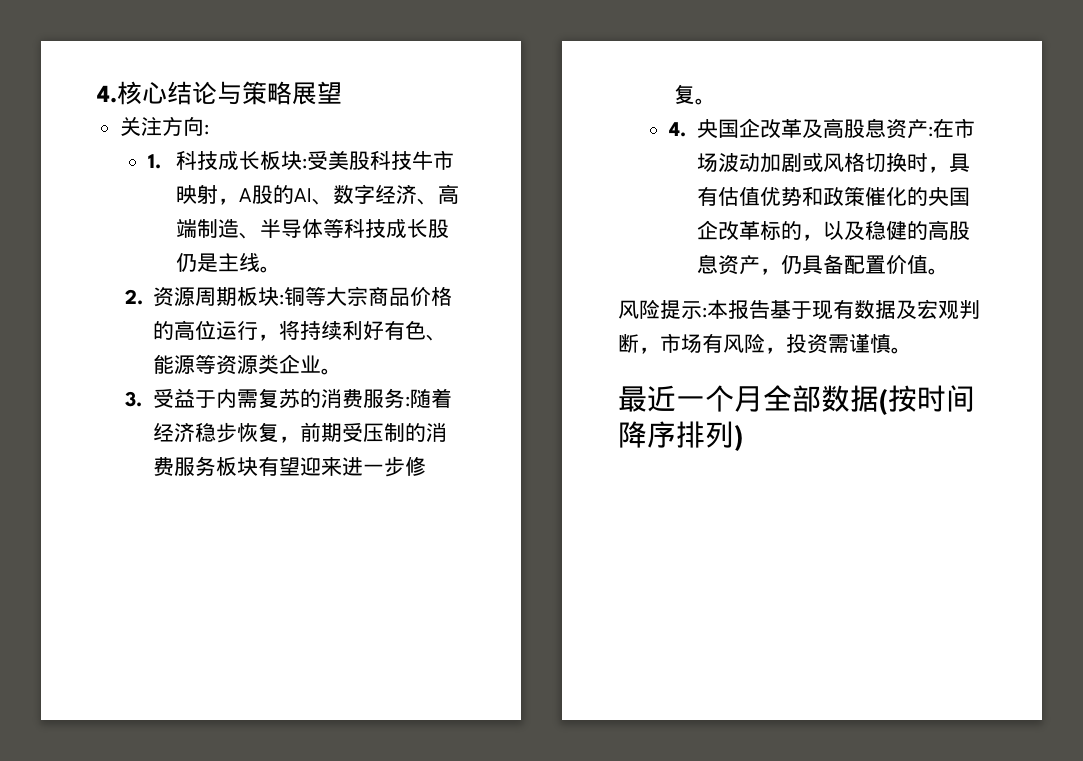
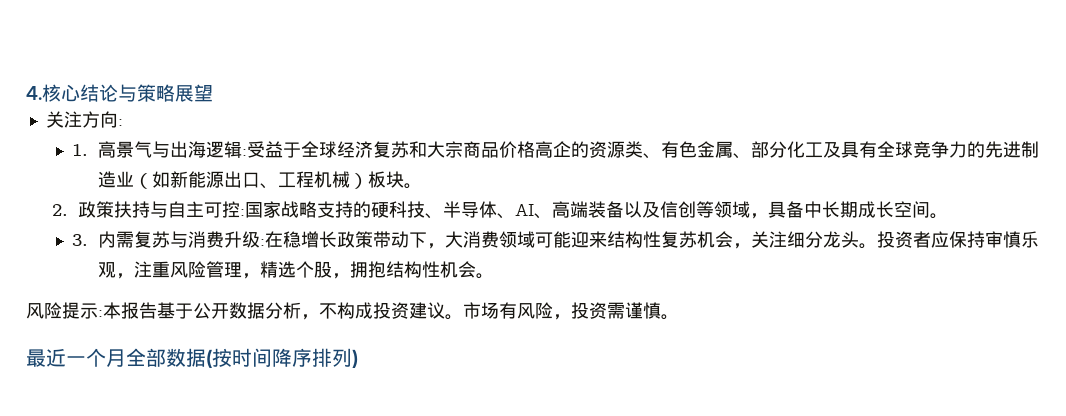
[176,150,455,170] [176,184,460,205] [176,218,450,239] [176,253,282,273] [124,286,453,307] [153,320,448,341] [153,354,343,375] [124,388,452,408] [152,422,447,443] [152,456,426,477] [673,84,716,105] [669,118,976,139] [697,152,971,173] [697,186,971,207] [697,220,971,241] [697,254,929,275] 科技成长板块:受美股科技牛市映射，A股的AI、数字经济、高端制造、半导体等科技成长股仍是主线。 // 2.资源周期板块:铜等大宗商品价格的高位运行，将持续利好有色、能源等资源类企业。 // 3.受益于内需复苏的消费服务:随着经济稳步恢复，前期受压制的消费服务板块有望迎来进一步修复。 // 4.央国企改革及高股息资产:在市场波动加剧或风格切换时，具有估值优势和政策催化的央国企改革标的，以及稳健的高股息资产，仍具备配置价值 -> [98,141,1040,159] [98,171,423,189] [52,201,949,219] [71,231,1040,249] [98,261,477,279] 高景气与出海逻辑:受益于全球经济复苏和大宗商品价格高企的资源类、有色金属、部分化工及具有全球竞争力的先进制造业（如新能源出口、工程机械）板块。 // 2.政策扶持与自主可控:国家战略支持的硬科技、半导体、AI、高端装备以及信创等领域，具备中长期成长空间。 // 3.内需复苏与消费升级:在稳增长政策带动下，大消费领域可能迎来结构性复苏机会，关注细分龙头。投资者应保持审慎乐观，注重风险管理，精选个股，拥抱结构性机会
[812,299,980,320] [618,334,660,354] 现有数据及宏观判断， -> [193,302,463,320] 公开数据分析，不构成投资建议。

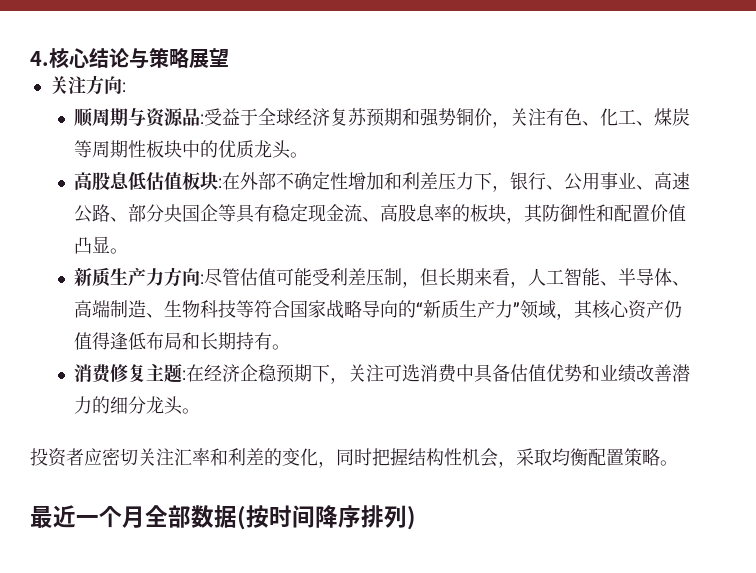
[71,141,243,158] 1.高景气与出海逻辑 -> [73,108,200,127] 顺周期与资源品
[409,141,1040,159] [98,171,423,189] [52,201,949,219] [71,231,788,249] 和大宗商品价格高企的资源类、有色金属、部分化工及具有全球竞争力的先进制造业（如新能源出口、工程机械）板块。 // 2.政策扶持与自主可控:国家战略支持的硬科技、半导体、AI、高端装备以及信创等领域，具备中长期成长空间。 // 3.内需复苏与消费升级:在稳增长政策带动下，大消费领域可能迎来结构性复苏机会，关注 -> [365,108,690,128] [73,140,308,159] [73,171,690,192] [73,203,686,224] [73,236,128,254] [73,267,690,288] [73,300,682,320] [73,332,290,350] [73,363,690,384] [73,396,110,414] 预期和强势铜价，关注有色、化工、煤炭等周期性板块中的优质龙头。 // 高股息低估值板块:在外部不确定性增加和利差压力下，银行、公用事业、高速公路、部分央国企等具有稳定现金流、高股息率的板块，其防御性和配置价值凸显。 // 新质生产力方向:尽管估值可能受利差压制，但长期来看，人工智能、半导体、高端制造、生物科技等符合国家战略导向的“新质生产力”领域，其核心资产仍值得逢低布局和长期持有。 // 消费修复主题:在经济企稳预期下，关注可选消费中具备估值优势和业绩改善潜力的
(878, 246) none -> (200, 411) //
[949,231,1040,248] [98,261,495,279] [26,302,661,320] 保持审慎乐观，注重风险管理，精选个股，拥抱结构性机会。 // 风险提示:本报告基于公开数据分析，不构成投资建议。市场有风险，投资需谨慎 -> [102,448,660,468] 密切关注汇率和利差的变化，同时把握结构性机会，采取均衡配置策略

